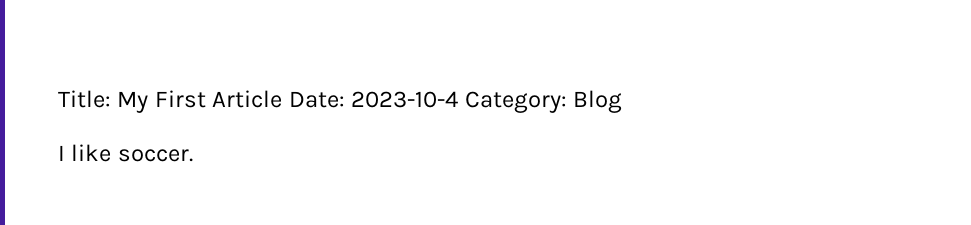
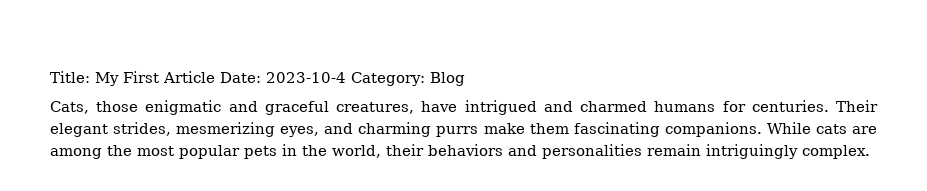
[58,144,193,162] I like soccer. -> [50,100,879,115] [50,122,878,137] [50,144,870,159] Cats, those enigmatic and graceful creatures, have intrigued and charmed humans for centuries. Their elegant strides, mesmerizing eyes, and charming purrs make them fascinating companions. While cats are among the most popular pets in the world, their behaviors and personalities remain intriguingly complex.

